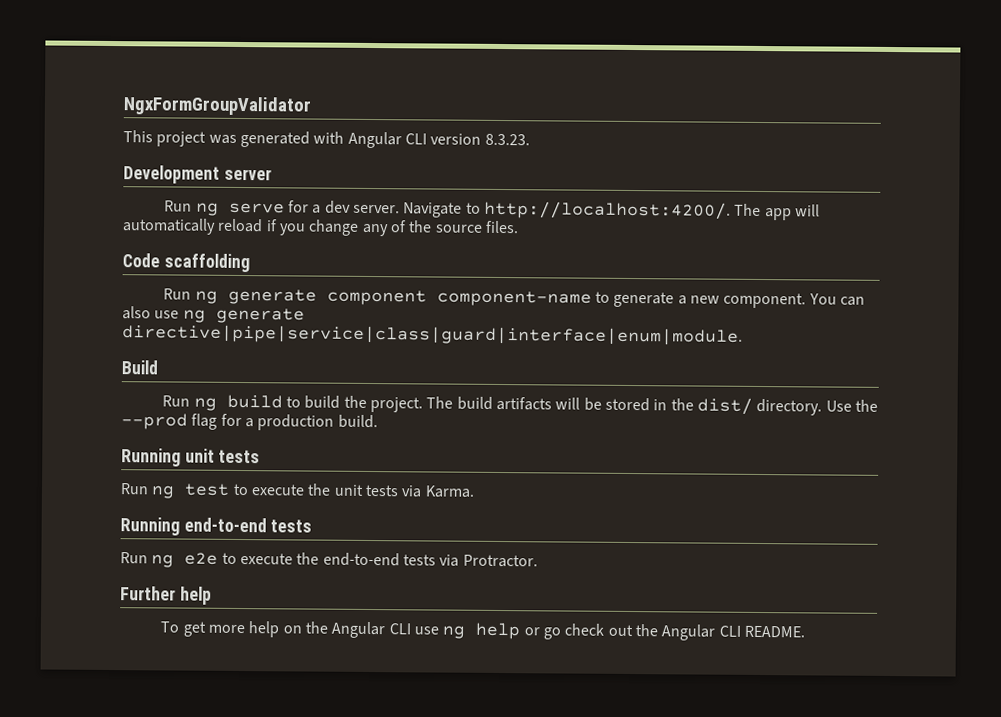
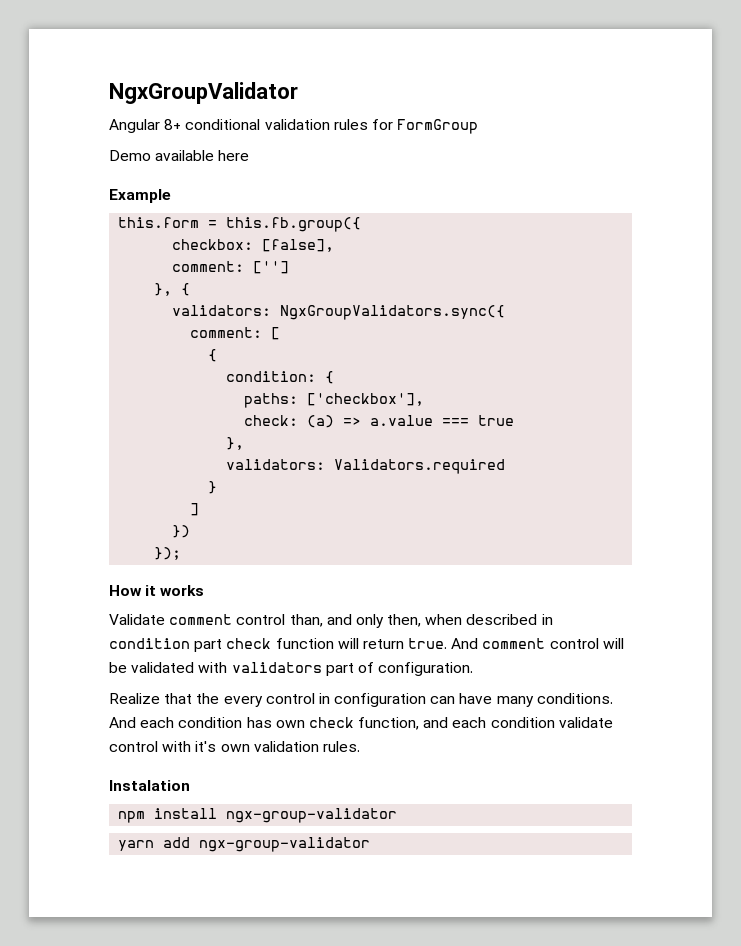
[123,96,311,116] [123,130,530,149] [123,165,272,184] [164,200,820,221] [122,218,519,237] [122,253,250,273] [163,288,866,309] [122,306,305,324] [122,324,743,346] [121,360,158,375] [162,394,878,416] [121,413,378,431] [121,448,261,467] [120,483,475,499] [120,517,313,536] [120,552,538,568] [120,586,212,605] [160,621,805,641] NgxFormGroupValidator // This project was generated with Angular CLI version 8.3.23. // Development server // Run ng serve for a dev server. Navigate to http://localhost:4200/. The app will automatically reload if you change any of the source files. // Code scaffolding // Run ng generate component component-name to generate a new component. You can also use ng generate directive|pipe|service|class|guard|interface|enum|module. // Build // Run ng build to build the project. The build artifacts will be stored in the dist/ directory. Use the --prod flag for a production build. // Running unit tests // Run ng test to execute the unit tests via Karma. // Running end-to-end tests // Run ng e2e to execute the end-to-end tests via Protractor. // Further help // To get more help on the Angular CLI use ng help or go check out the Angular CLI README. -> [109,82,298,104] [109,119,479,134] [109,150,250,161] [109,189,171,203] [118,217,362,232] [172,239,335,252] [172,261,290,274] [154,283,191,296] [172,305,506,320] [190,327,281,340] [208,349,218,362] [226,371,335,384] [244,393,425,408] [244,415,515,428] [226,437,245,450] [226,459,506,474] [208,481,218,494] [190,503,200,516] [172,525,191,538] [154,547,182,560] [109,585,205,596] [109,614,553,628] [109,638,624,652] [109,662,474,676] [109,693,613,707] [109,717,613,730] [109,741,360,752] [109,780,190,791] [118,808,398,823] [118,837,371,852] NgxGroupValidator // Angular 8+ conditional validation rules for FormGroup // Demo available here // Example // this.form = this.fb.group({ // checkbox: [false], // comment: [''] // }, { // validators: NgxGroupValidators.sync({ // comment: [ // { // condition: { // paths: ['checkbox'], // check: (a) => a.value === true // }, // validators: Validators.required // } // ] // }) // }); // How it works // Validate comment control than, and only then, when described in condition part check function will return true. And comment control will be validated with validators part of configuration. // Realize that the every control in configuration can have many conditions. And each condition has own check function, and each condition validate control with it's own validation rules. // Instalation // npm install ngx-group-validator // yarn add ngx-group-validator

